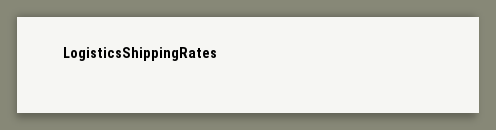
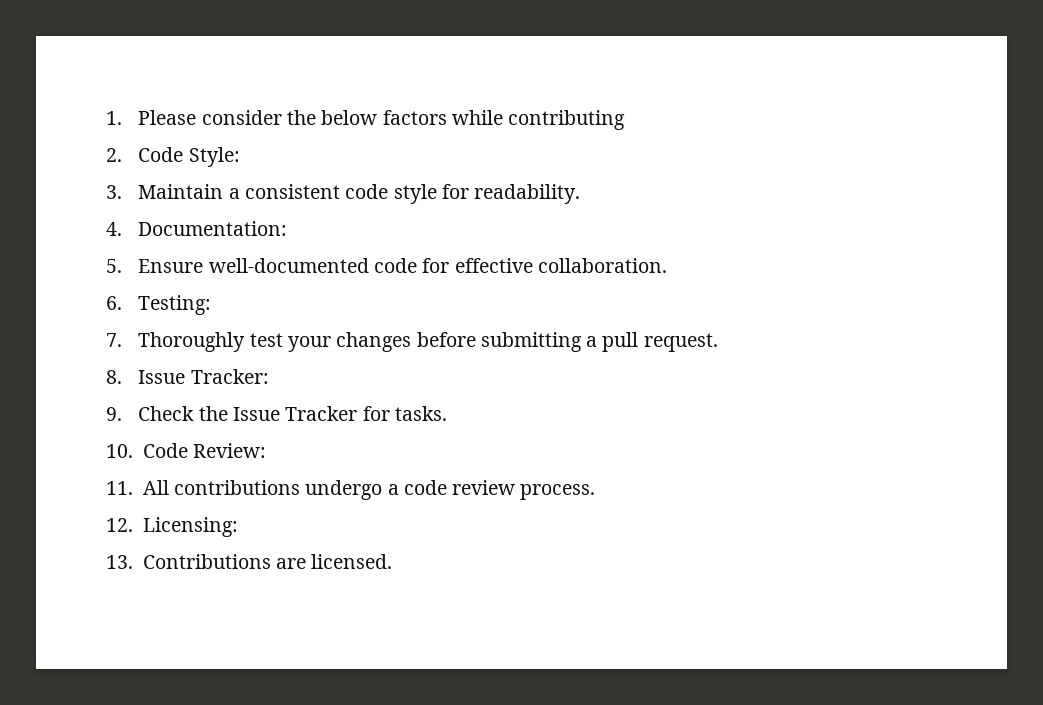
[63,47,217,61] LogisticsShippingRates -> [106,110,626,130] [106,147,240,167] [106,184,581,204] [106,221,288,236] [106,258,667,273] [106,295,212,315] [106,332,718,352] [106,369,269,384] [106,406,447,421] [106,443,267,458] [106,480,596,500] [106,517,238,537] [106,554,393,569] 1. Please consider the below factors while contributing // 2. Code Style: // 3. Maintain a consistent code style for readability. // 4. Documentation: // 5. Ensure well-documented code for effective collaboration. // 6. Testing: // 7. Thoroughly test your changes before submitting a pull request. // 8. Issue Tracker: // 9. Check the Issue Tracker for tasks. // 10. Code Review: // 11. All contributions undergo a code review process. // 12. Licensing: // 13. Contributions are licensed.

